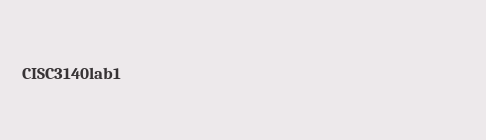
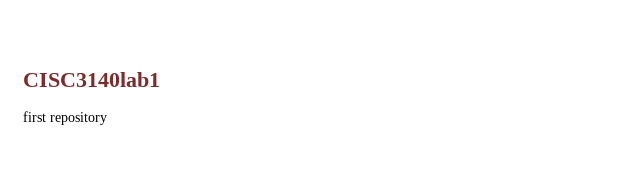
(121, 73) none -> [23,111,107,125] // first repository

